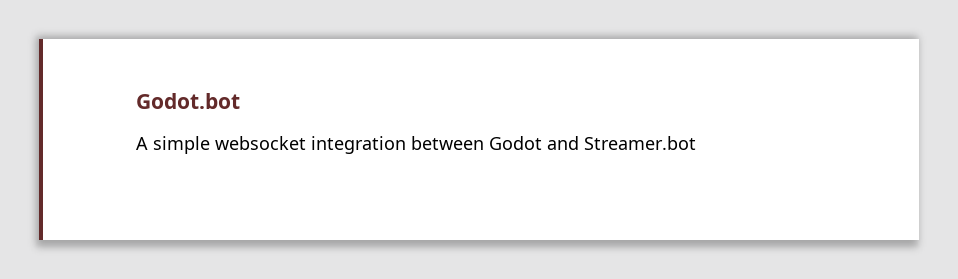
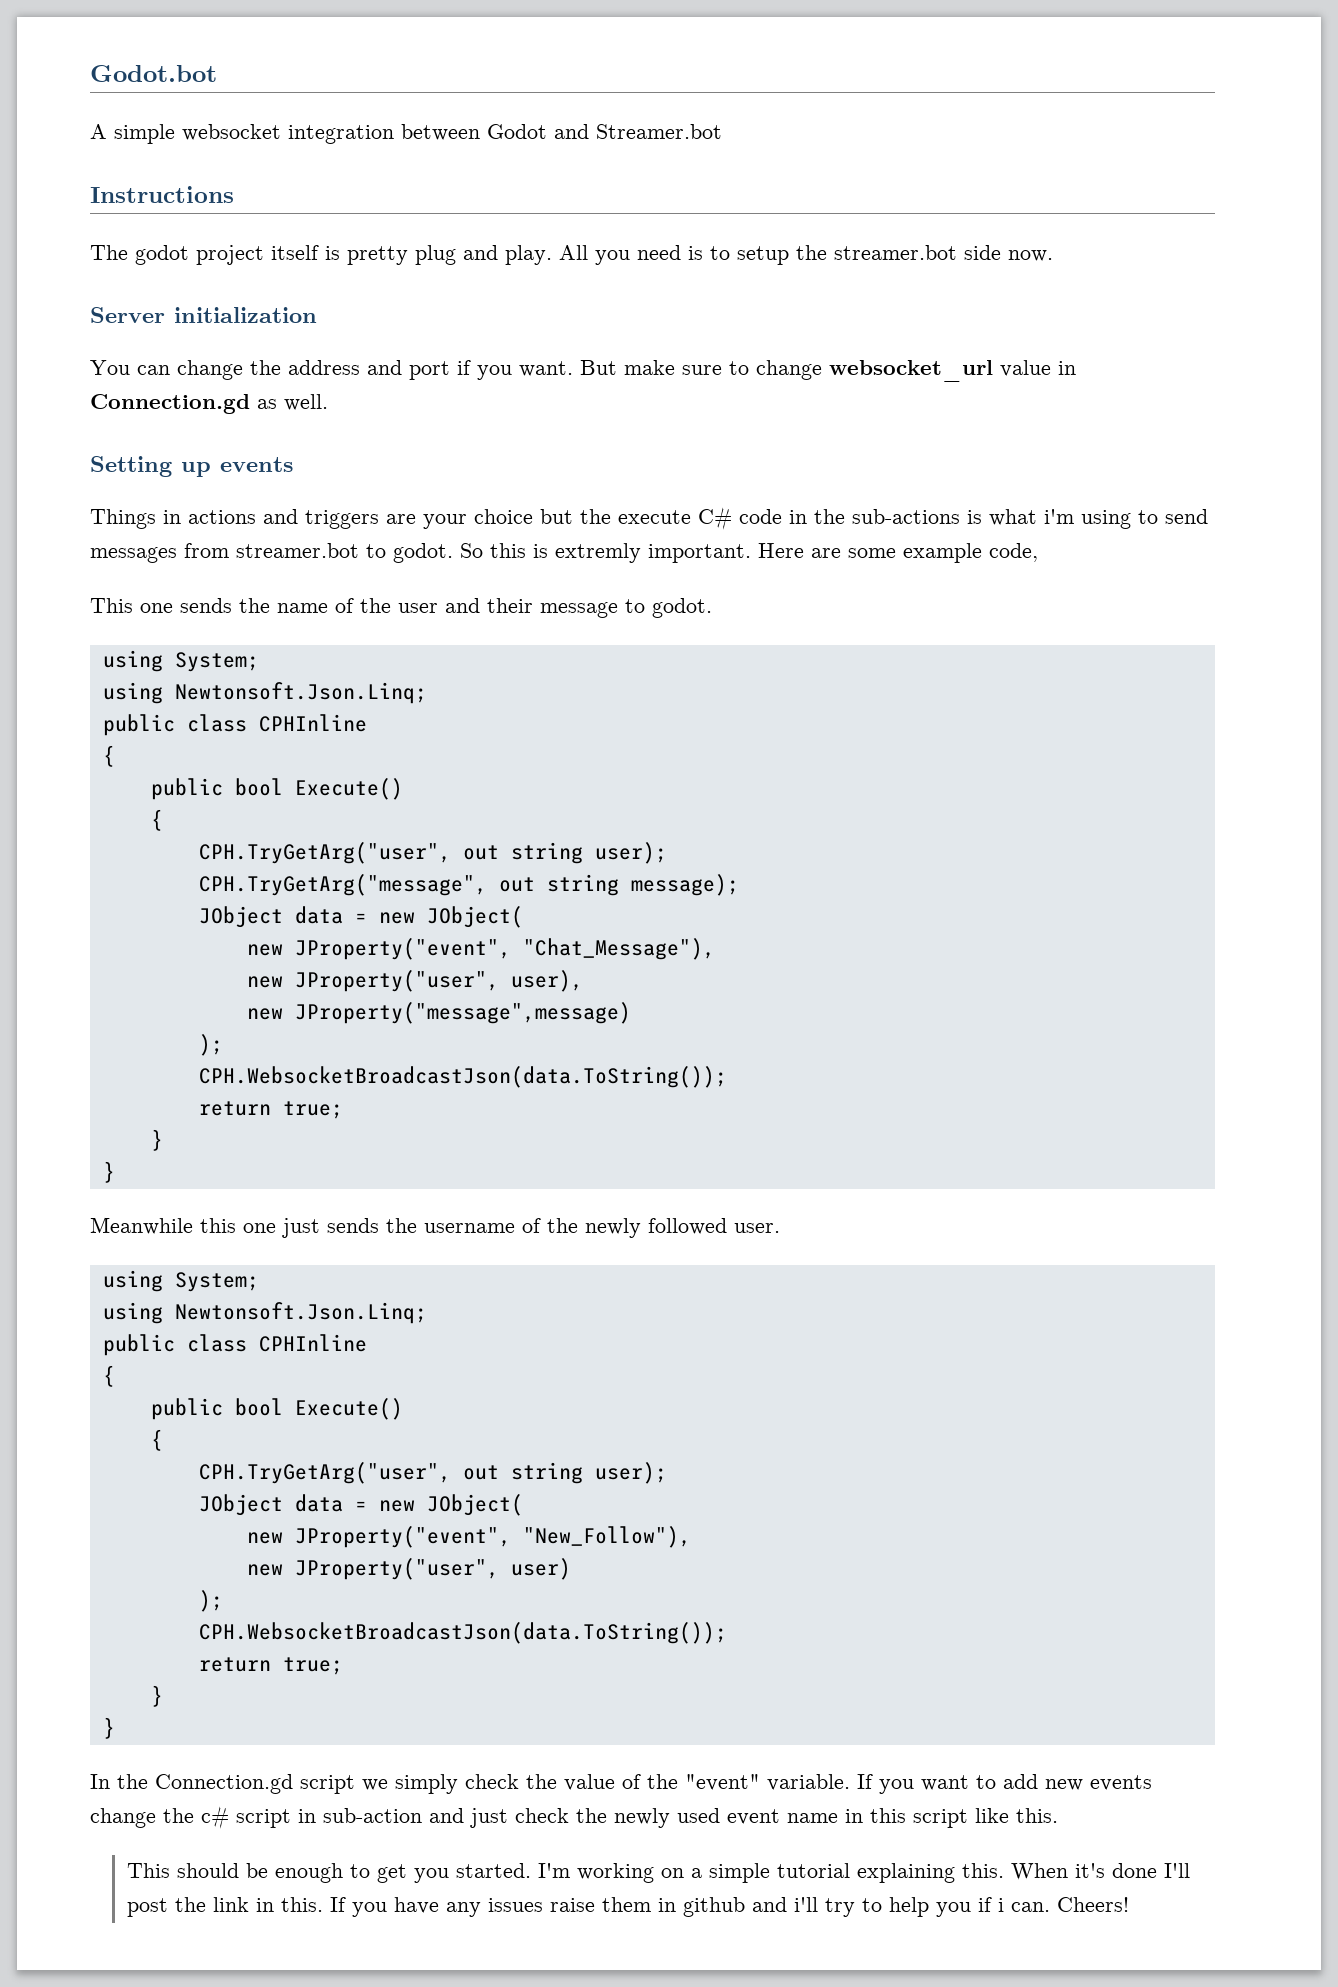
(696, 143) none -> [90,186,234,203] [90,245,1053,265] [90,307,317,323] [90,360,1076,382] [90,394,328,414] [90,456,293,477] [90,507,1208,530] [90,543,1038,563] [90,598,712,618] [102,650,259,672] [102,682,427,704] [102,714,367,736] [102,745,115,767] [150,778,403,800] [150,809,163,831] [198,842,667,864] [198,874,739,896] [198,906,523,928] [246,938,715,960] [246,970,583,992] [246,1002,631,1024] [198,1034,223,1056] [198,1066,727,1088] [198,1101,343,1119] [150,1129,163,1151] [102,1161,115,1183] [90,1217,780,1238] [102,1270,259,1292] [102,1302,427,1324] [102,1334,367,1356] [102,1365,115,1387] [150,1398,403,1420] [150,1429,163,1451] [198,1462,667,1484] [198,1494,523,1516] [246,1526,691,1548] [246,1558,571,1580] [198,1590,223,1612] [198,1622,727,1644] [198,1657,343,1675] [150,1685,163,1707] [102,1717,115,1739] [90,1774,1152,1794] [90,1806,1058,1829] [126,1863,1190,1883] [126,1897,1129,1917] // Instructions // The godot project itself is pretty plug and play. All you need is to setup the streamer.bot side now. // Server initialization // You can change the address and port if you want. But make sure to change websocket_url value in Connection.gd as well. // Setting up events // Things in actions and triggers are your choice but the execute C# code in the sub-actions is what i'm using to send messages from streamer.bot to godot. So this is extremly important. Here are some example code, // This one sends the name of the user and their message to godot. // using System; // using Newtonsoft.Json.Linq; // public class CPHInline // { // public bool Execute() // { // CPH.TryGetArg("user", out string user); // CPH.TryGetArg("message", out string message); // JObject data = new JObject( // new JProperty("event", "Chat_Message"), // new JProperty("user", user), // new JProperty("message",message) // ); // CPH.WebsocketBroadcastJson(data.ToString()); // return true; // } // } // Meanwhile this one just sends the username of the newly followed user. // using System; // using Newtonsoft.Json.Linq; // public class CPHInline // { // public bool Execute() // { // CPH.TryGetArg("user", out string user); // JObject data = new JObject( // new JProperty("event", "New_Follow"), // new JProperty("user", user) // ); // CPH.WebsocketBroadcastJson(data.ToString()); // return true; // } // } // In the Connection.gd script we simply check the value of the "event" variable. If you want to add new events change the c# script in sub-action and just check the newly used event name in this script like this. // This should be enough to get you started. I'm working on a simple tutorial explaining this. When it's done I'll post the link in this. If you have any issues raise them in github and i'll try to help you if i can. Cheers!

